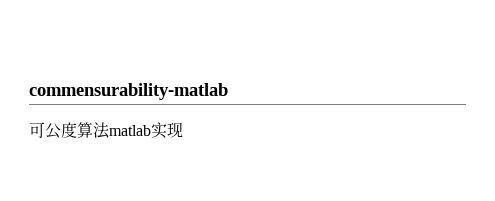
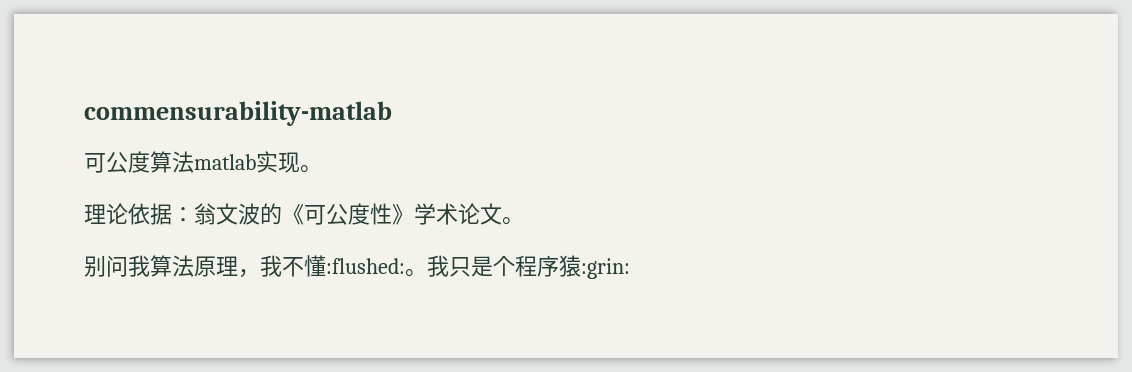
(183, 130) none -> [300,165,322,173] [84,203,524,225] [84,255,630,279] 。 // 理论依据：翁文波的《可公度性》学术论文。 // 别问我算法原理，我不懂:flushed:。我只是个程序猿:grin:

